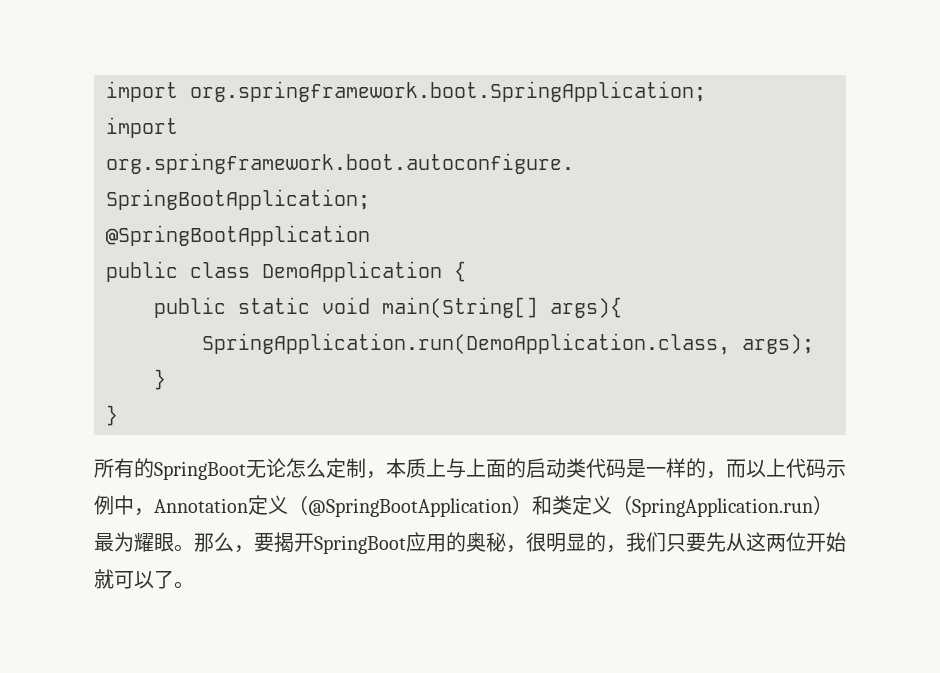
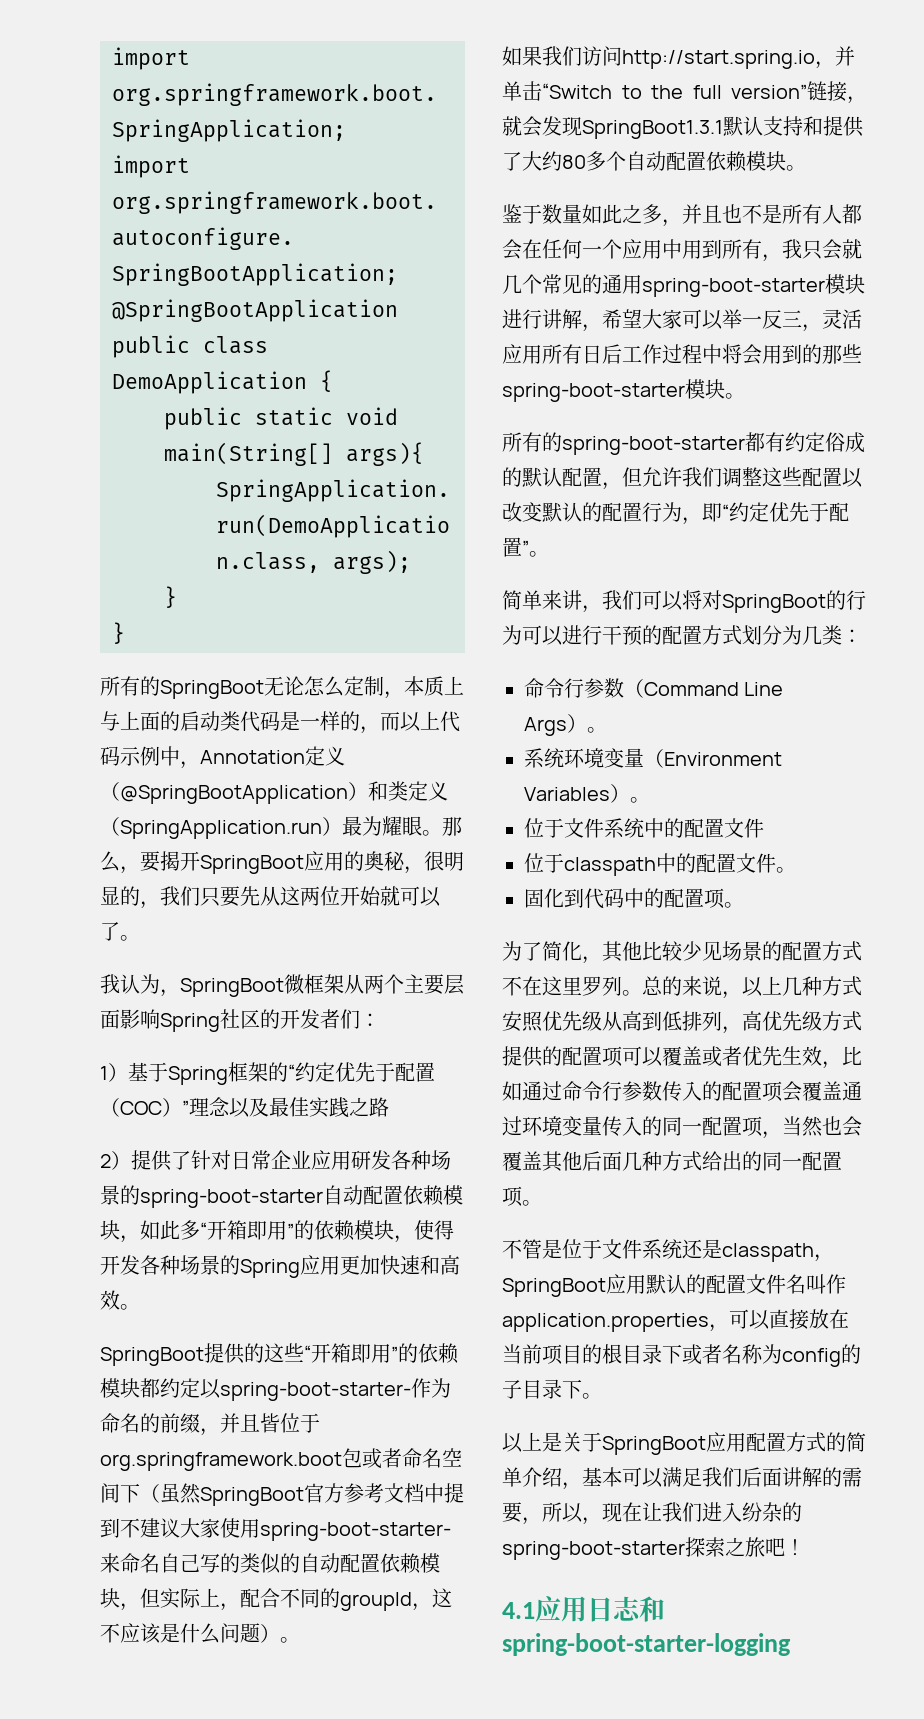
(194, 585) none -> [100,974,464,997] [100,1009,380,1032] [100,1062,435,1085] [100,1097,389,1118] [100,1150,451,1171] [100,1185,463,1208] [100,1220,454,1243] [100,1255,460,1278] [100,1290,140,1310] [100,1343,459,1366] [100,1378,451,1401] [100,1413,320,1436] [100,1448,462,1471] [100,1483,464,1506] [100,1518,451,1541] [100,1553,440,1574] [100,1588,452,1611] [100,1623,300,1644] [502,46,855,69] [502,81,867,104] [502,116,864,139] [502,151,806,172] [502,204,862,227] [502,239,862,262] [502,274,865,297] [502,309,862,332] [502,344,862,365] [502,379,745,402] [502,432,865,455] [502,467,863,490] [502,502,849,525] [502,537,549,557] [502,590,866,613] [502,625,862,646] [524,678,784,698] [524,714,607,736] [524,748,782,768] [524,784,650,803] [524,818,764,838] [524,853,796,876] [524,888,744,909] [502,941,862,964] [502,976,862,999] [502,1011,862,1034] [502,1046,862,1069] [502,1081,862,1102] [502,1116,862,1139] [502,1151,842,1172] [502,1186,542,1207] [502,1239,834,1262] [502,1274,846,1297] [502,1309,849,1332] [502,1344,861,1367] [502,1379,602,1399] [502,1432,866,1455] [502,1467,862,1490] [502,1502,802,1525] [502,1537,805,1560] [502,1596,665,1622] [502,1633,791,1656] // 我认为，SpringBoot微框架从两个主要层面影响Spring社区的开发者们： // 1）基于Spring框架的“约定优先于配置（COC）”理念以及最佳实践之路 // 2）提供了针对日常企业应用研发各种场景的spring-boot-starter自动配置依赖模块，如此多“开箱即用”的依赖模块，使得开发各种场景的Spring应用更加快速和高效。 // SpringBoot提供的这些“开箱即用”的依赖模块都约定以spring-boot-starter-作为命名的前缀，并且皆位于org.springframework.boot包或者命名空间下（虽然SpringBoot官方参考文档中提到不建议大家使用spring-boot-starter-来命名自己写的类似的自动配置依赖模块，但实际上，配合不同的groupId，这不应该是什么问题）。 // 如果我们访问http://start.spring.io，并单击“Switch to the full version”链接，就会发现SpringBoot1.3.1默认支持和提供了大约80多个自动配置依赖模块。 // 鉴于数量如此之多，并且也不是所有人都会在任何一个应用中用到所有，我只会就几个常见的通用spring-boot-starter模块进行讲解，希望大家可以举一反三，灵活应用所有日后工作过程中将会用到的那些spring-boot-starter模块。 // 所有的spring-boot-starter都有约定俗成的默认配置，但允许我们调整这些配置以改变默认的配置行为，即“约定优先于配置”。 // 简单来讲，我们可以将对SpringBoot的行为可以进行干预的配置方式划分为几类： // 命令行参数（Command Line Args）。 // 系统环境变量（Environment Variables）。 // 位于文件系统中的配置文件 // 位于classpath中的配置文件。 // 固化到代码中的配置项。 // 为了简化，其他比较少见场景的配置方式不在这里罗列。总的来说，以上几种方式安照优先级从高到低排列，高优先级方式提供的配置项可以覆盖或者优先生效，比如通过命令行参数传入的配置项会覆盖通过环境变量传入的同一配置项，当然也会覆盖其他后面几种方式给出的同一配置项。 // 不管是位于文件系统还是classpath，SpringBoot应用默认的配置文件名叫作application.properties，可以直接放在当前项目的根目录下或者名称为config的子目录下。 // 以上是关于SpringBoot应用配置方式的简单介绍，基本可以满足我们后面讲解的需要，所以，现在让我们进入纷杂的spring-boot-starter探索之旅吧！ // 4.1应用日志和spring-boot-starter-logging

